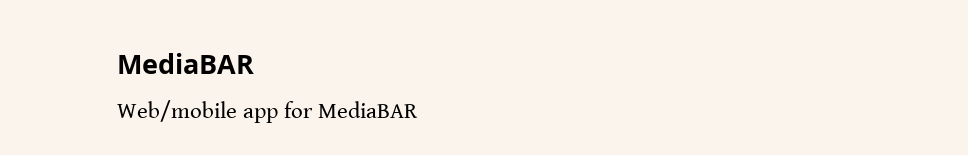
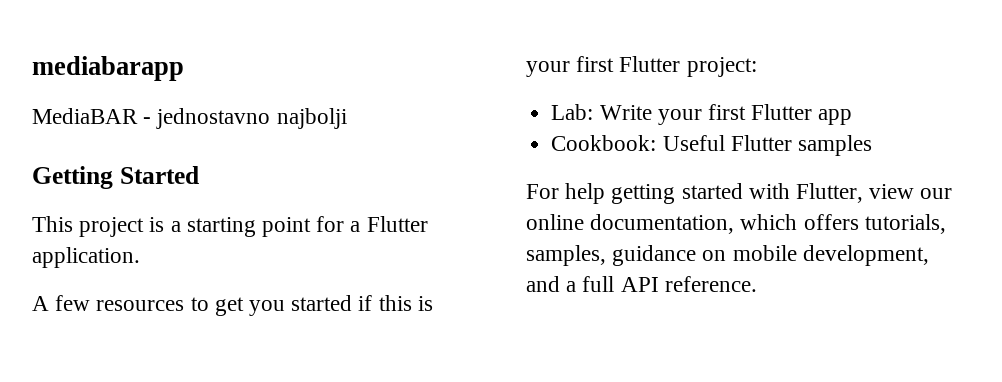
[117,53,254,74] [117,100,419,123] MediaBAR // Web/mobile app for MediaBAR -> [32,56,184,81] [32,108,347,129] [32,166,199,189] [32,216,428,237] [32,247,140,268] [32,295,433,316] [526,56,757,77] [551,104,853,125] [551,135,872,156] [526,183,953,204] [526,214,946,234] [526,245,929,266] [526,276,757,292] mediabarapp // MediaBAR - jednostavno najbolji // Getting Started // This project is a starting point for a Flutter application. // A few resources to get you started if this is your first Flutter project: // Lab: Write your first Flutter app // Cookbook: Useful Flutter samples // For help getting started with Flutter, view our online documentation, which offers tutorials, samples, guidance on mobile development, and a full API reference.

